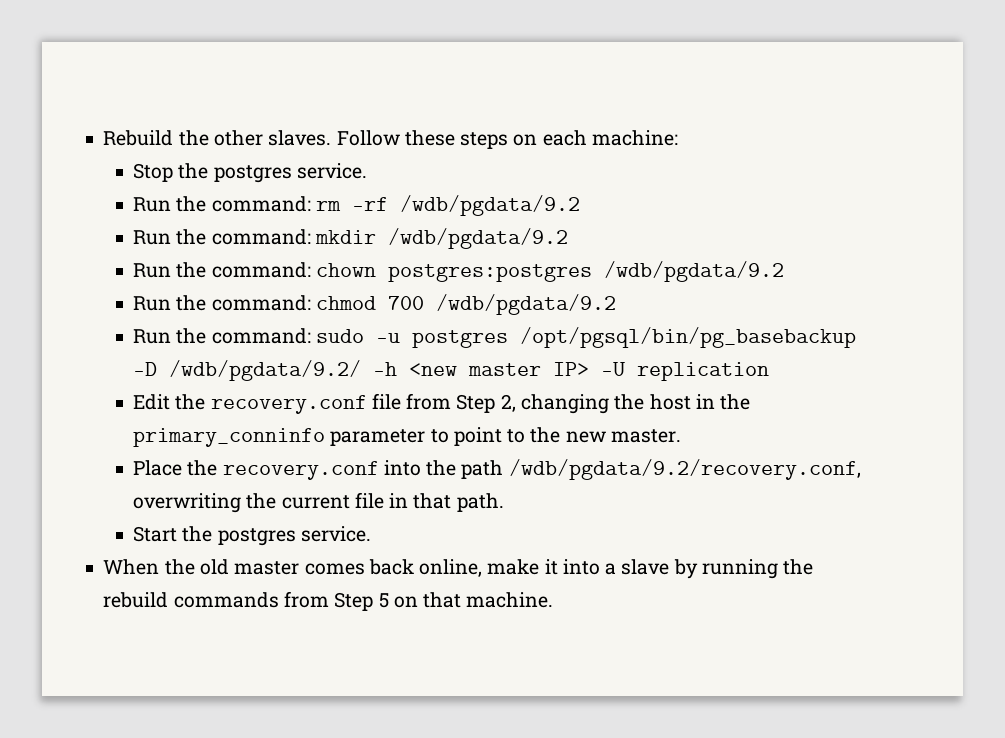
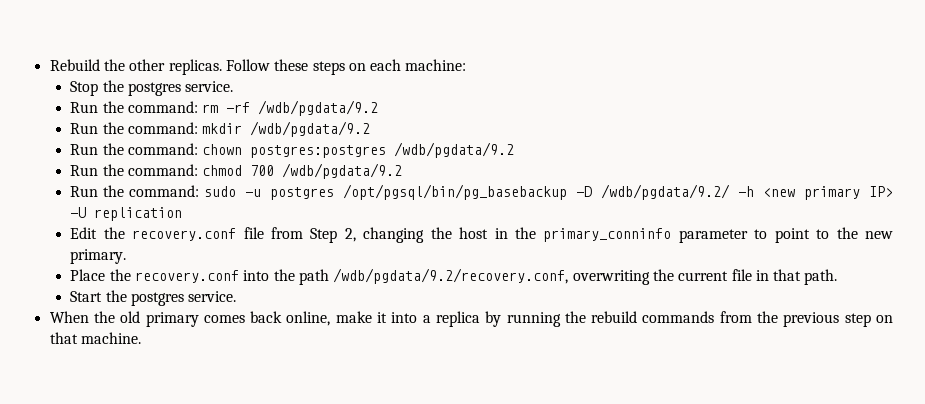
[268,130,332,146] slaves. -> [168,59,222,75] replicas.
[468,363,542,376] master -> [803,186,860,200] primary
[610,429,681,443] master. -> [70,249,127,264] primary.
[234,561,300,575] master -> [145,312,199,327] primary
[621,559,670,575] slave -> [435,311,480,327] replica
[334,592,389,611] Step 5 -> [757,311,871,327] the previous step

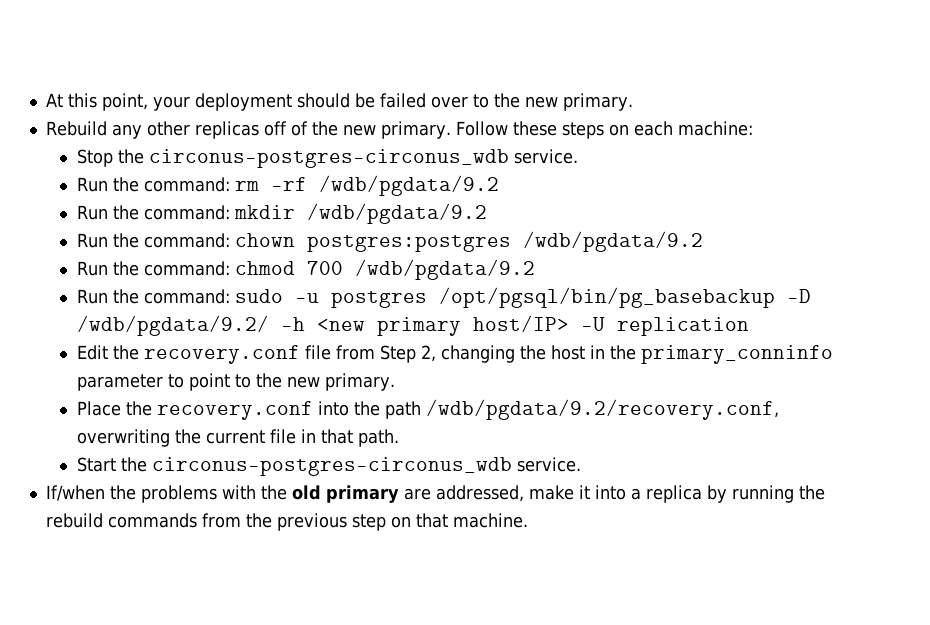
[49,59,222,75] Rebuild the other replicas. -> [45,93,633,111] [45,121,451,139] At this point, your deployment should be failed over to the new primary. // Rebuild any other replicas off of the new primary.
[127,82,181,96] postgres -> [148,149,509,168] circonus-postgres-circonus_wdb
[869,186,894,197] IP> -> [472,315,569,332] host/IP>
[130,291,237,306] [49,311,331,327] postgres service. // When the old primary comes back online, -> [151,457,581,476] [45,485,524,503] circonus-postgres-circonus_wdb service. // If/when the problems with the old primary are addressed,

